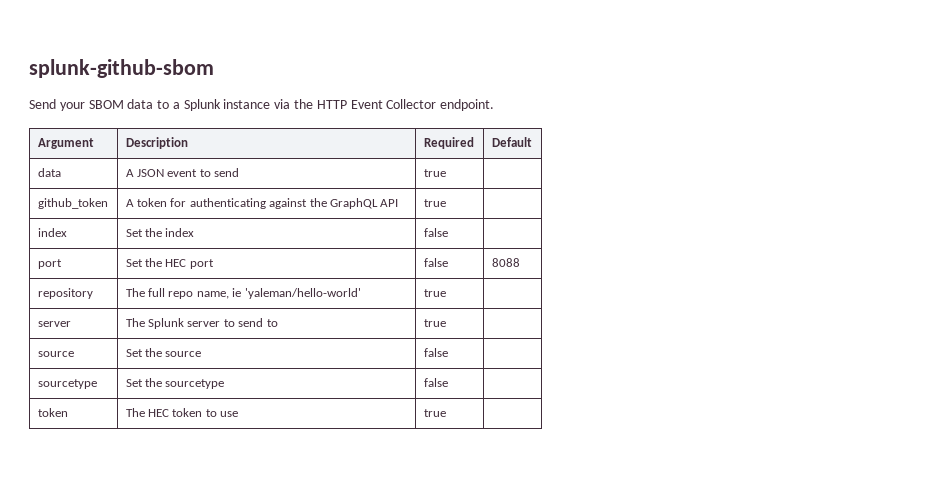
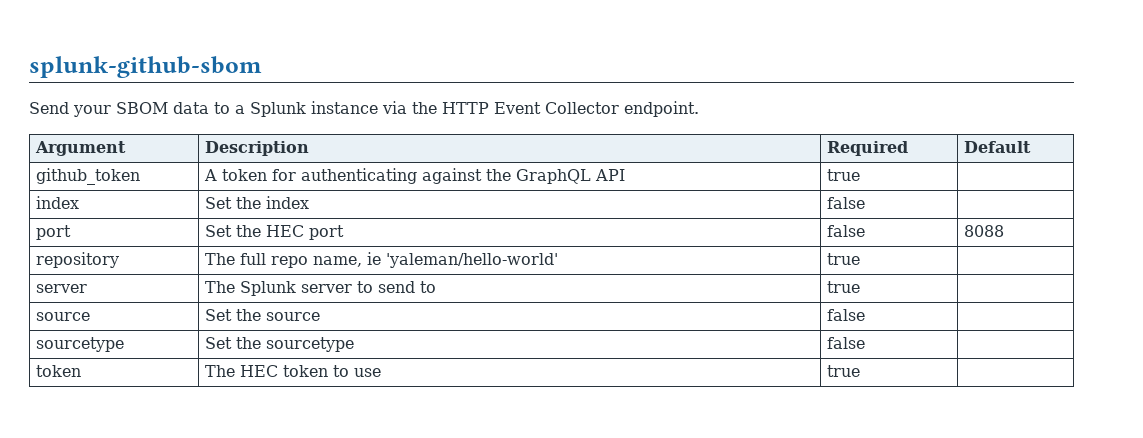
[37,168,61,177] [125,168,240,177] [423,169,446,177] // data | A JSON event to send | true | -> (1032, 147) none

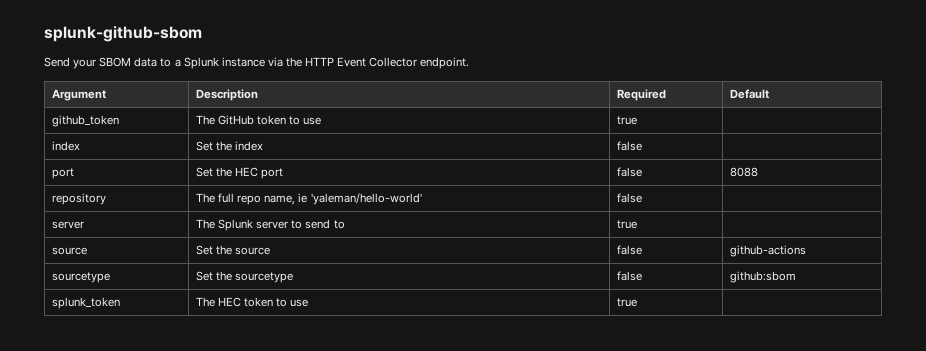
[204,168,626,184] A token for authenticating against the GraphQL API -> [196,115,322,125] The GitHub token to use
[827,253,861,265] true -> [617,193,643,203] false
(866, 315) none -> [730,245,807,257] github-actions
[36,365,82,377] // token -> [730,271,797,283] [52,297,121,309] github:sbom // splunk_token

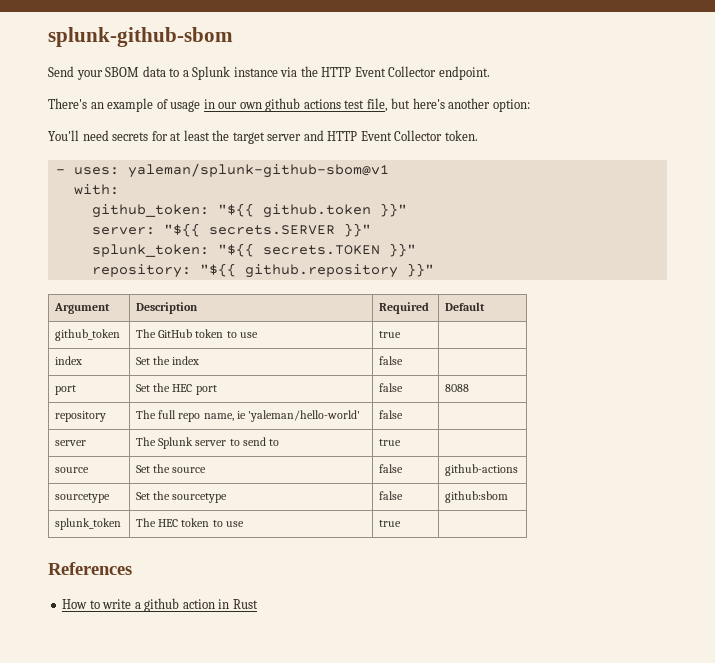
(470, 63) none -> [48,98,530,112] [48,130,478,144] [55,163,389,178] [73,184,119,195] [91,203,407,218] [91,223,371,237] [91,243,416,257] [91,263,434,278] // There's an example of usage in our own github actions test file, but here's another option: // You'll need secrets for at least the target server and HTTP Event Collector token. // - uses: yaleman/splunk-github-sbom@v1 // with: // github_token: "${{ github.token }}" // server: "${{ secrets.SERVER }}" // splunk_token: "${{ secrets.TOKEN }}" // repository: "${{ github.repository }}"
(638, 302) none -> [48,562,132,575] [62,598,258,612] // References // How to write a github action in Rust

